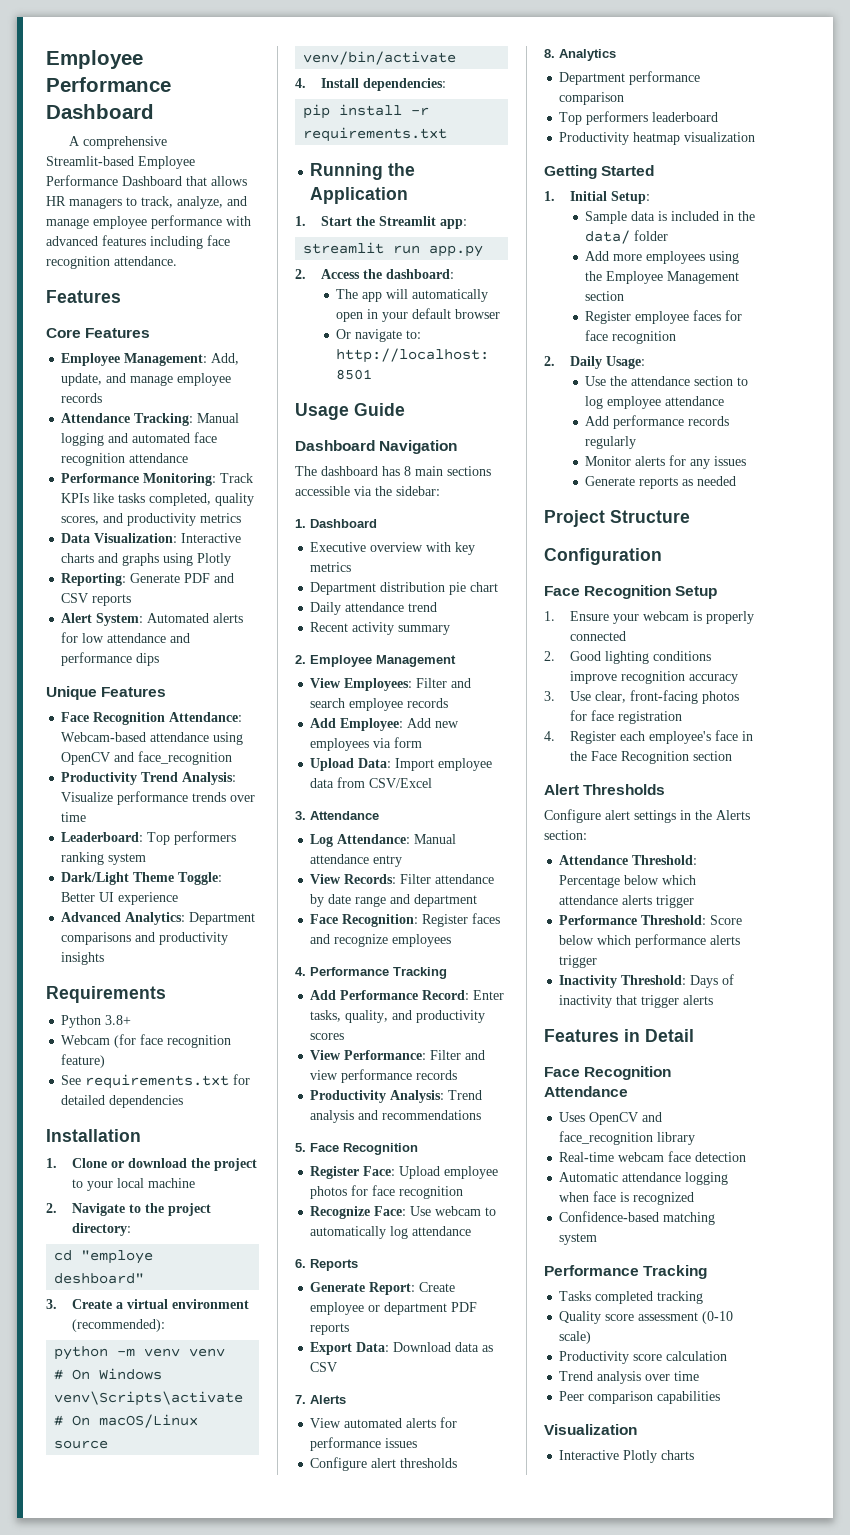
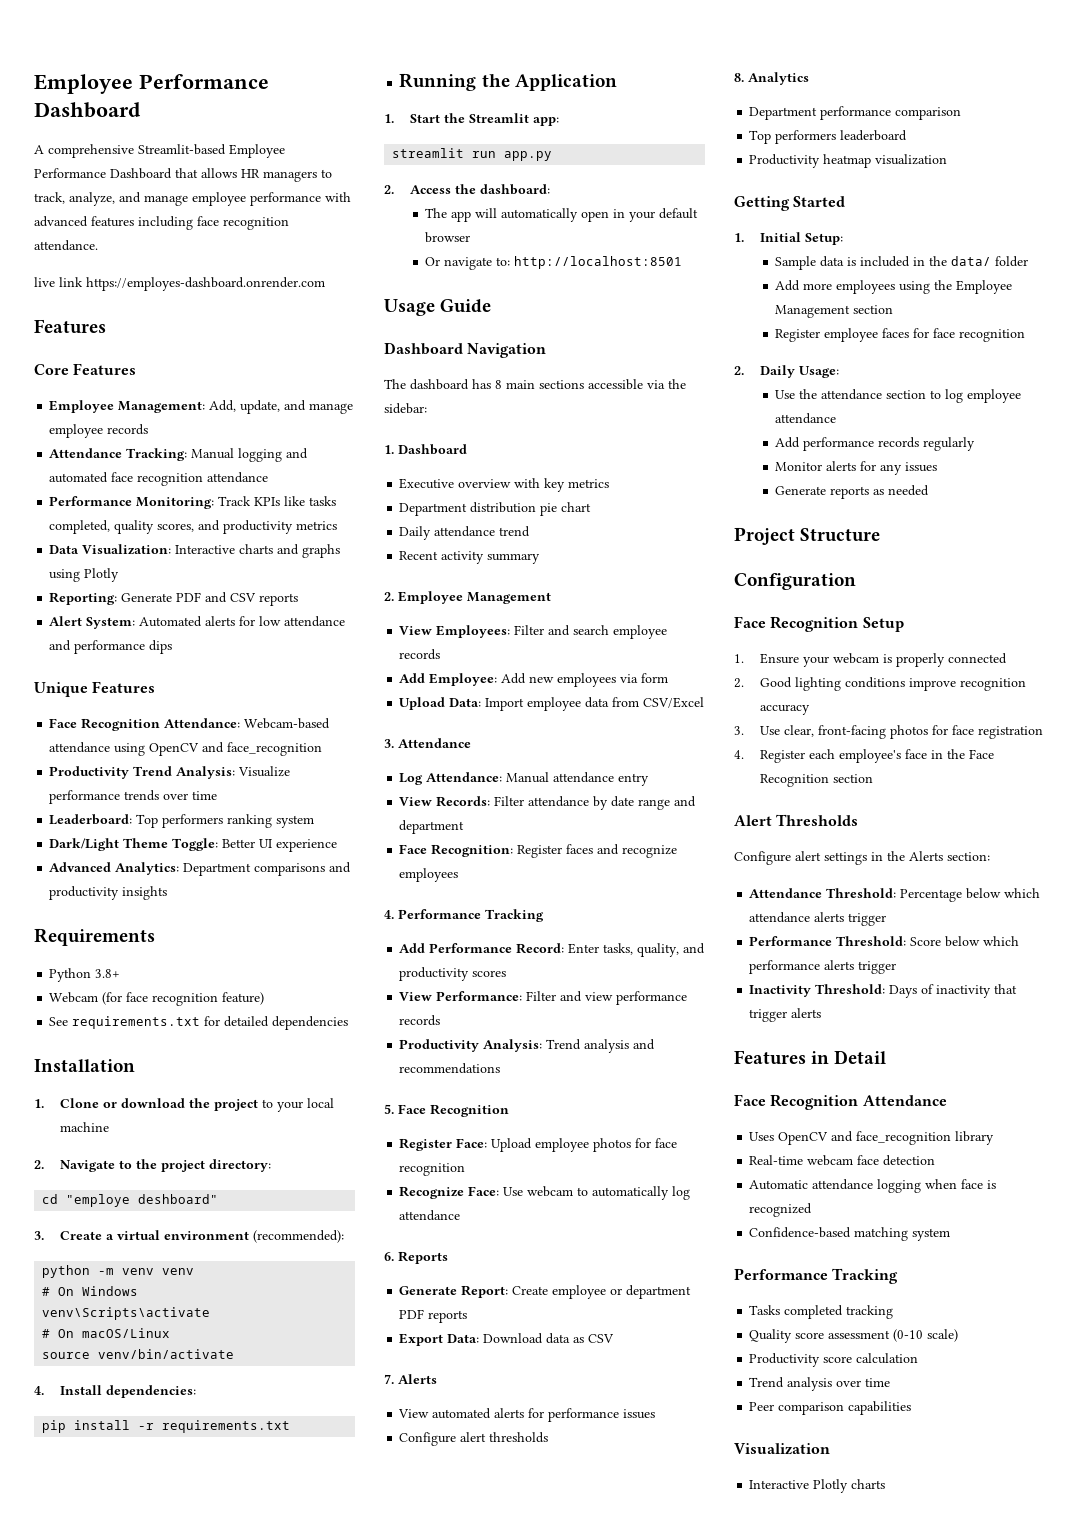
(177, 261) none -> [34,277,325,291] // live link https://employes-dashboard.onrender.com

